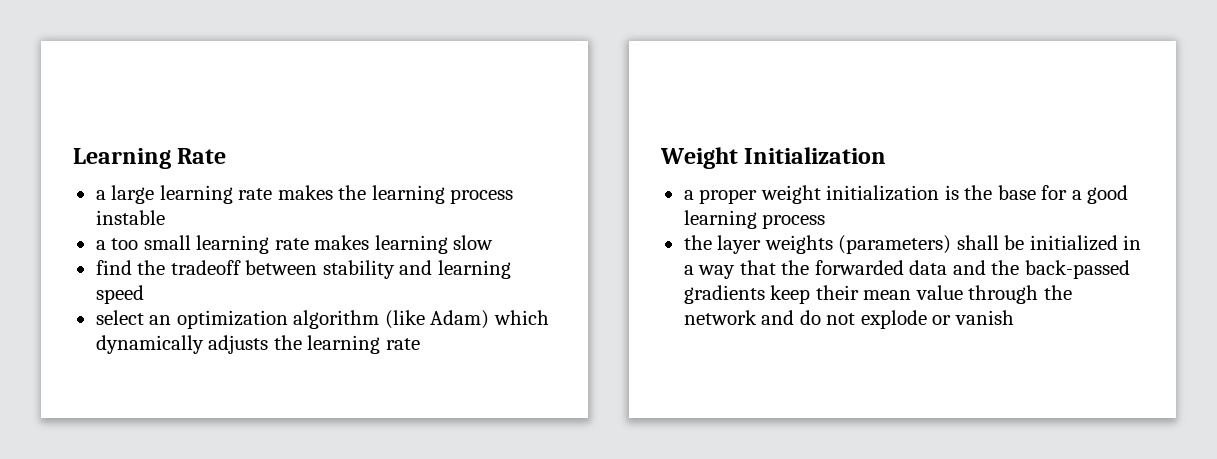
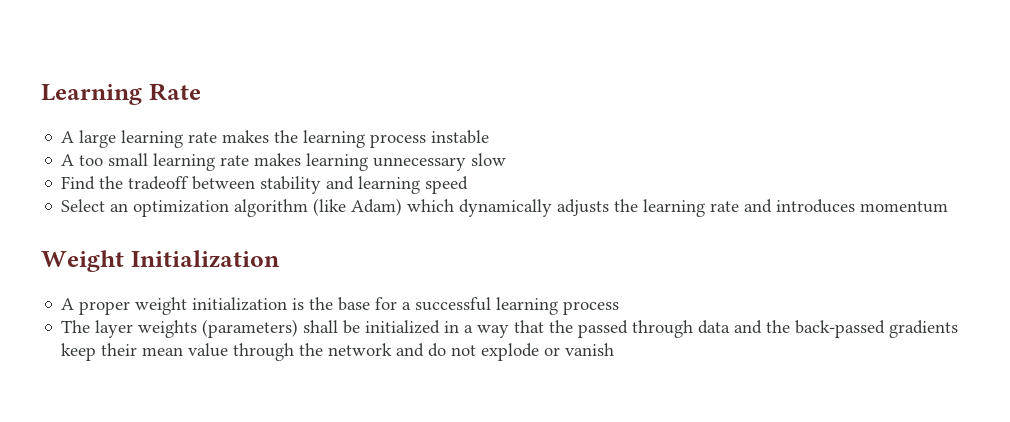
[95,190,106,200] a -> [61,131,75,143] A
[95,240,106,250] a -> [61,154,75,166] A
(448, 244) none -> [373,157,467,171] unnecessary
[95,260,132,275] find -> [61,176,96,190] Find
[95,310,144,325] select -> [61,199,106,212] Select
(420, 344) none -> [744,199,949,213] and introduces momentum
[683,190,694,200] a -> [61,298,75,310] A
[1087,185,1129,204] good -> [415,297,492,311] successful
[683,235,712,250] the -> [61,320,91,333] The
[814,260,904,275] forwarded -> [578,320,694,338] passed through

